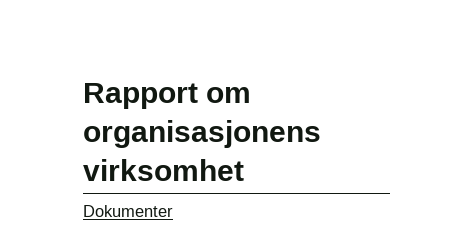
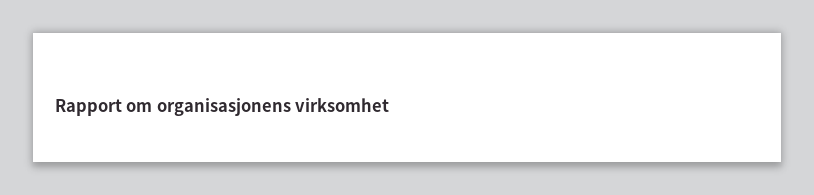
[83,205,173,217] // Dokumenter -> (390, 105) none

